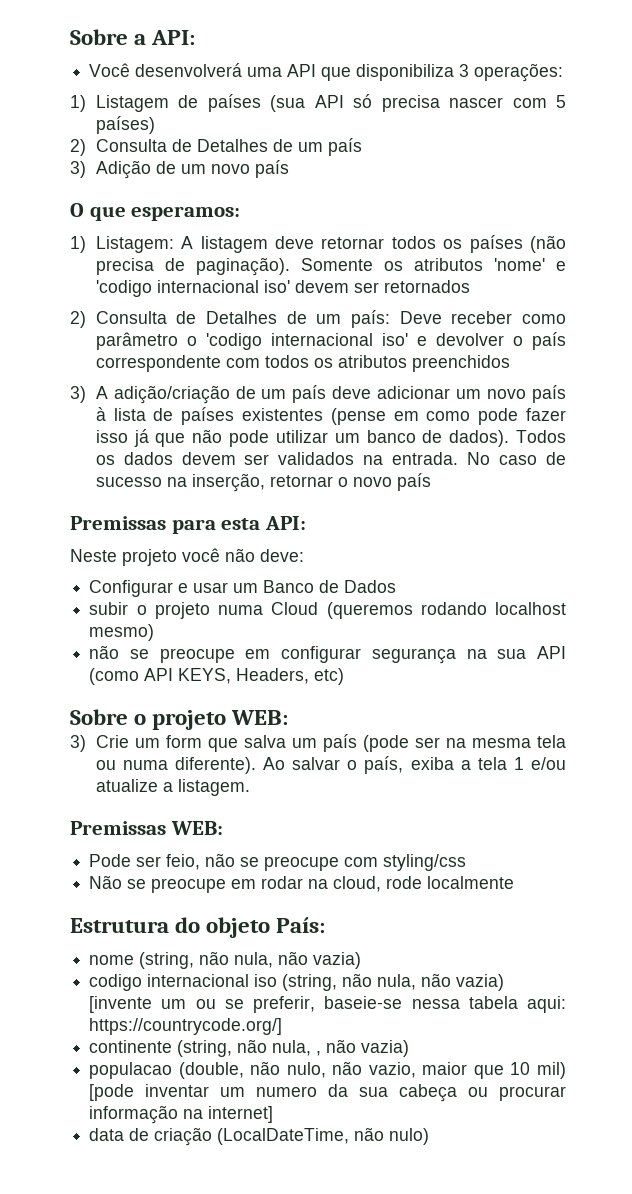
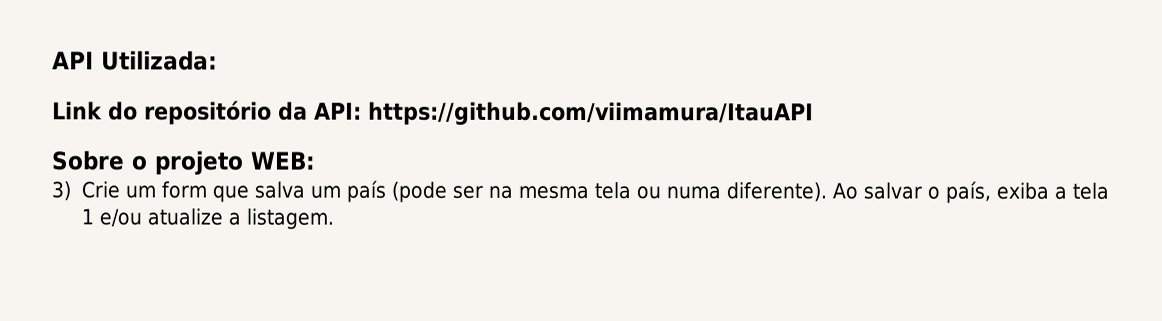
[70,29,196,45] [89,63,564,82] [70,94,567,112] [95,116,155,134] [70,138,362,156] [70,160,289,179] [70,203,241,221] [70,235,566,253] [95,257,567,276] [95,280,470,297] [70,310,566,328] [95,332,566,350] [95,355,510,372] [70,385,566,404] [95,407,566,425] [95,429,567,447] [95,452,566,465] [95,473,431,492] [70,516,306,534] [70,548,304,566] [89,580,397,597] [89,602,566,619] [89,624,155,641] [89,645,566,664] [89,668,345,685] Sobre a API: // Você desenvolverá uma API que disponibiliza 3 operações: // 1) Listagem de países (sua API só precisa nascer com 5 países) // 2) Consulta de Detalhes de um país // 3) Adição de um novo país // O que esperamos: // 1) Listagem: A listagem deve retornar todos os países (não precisa de paginação). Somente os atributos 'nome' e 'codigo internacional iso' devem ser retornados // 2) Consulta de Detalhes de um país: Deve receber como parâmetro o 'codigo internacional iso' e devolver o país correspondente com todos os atributos preenchidos // 3) A adição/criação de um país deve adicionar um novo país à lista de países existentes (pense em como pode fazer isso já que não pode utilizar um banco de dados). Todos os dados devem ser validados na entrada. No caso de sucesso na inserção, retornar o novo país // Premissas para esta API: // Neste projeto você não deve: // Configurar e usar um Banco de Dados // subir o projeto numa Cloud (queremos rodando localhost mesmo) // não se preocupe em configurar segurança na sua API (como API KEYS, Headers, etc) -> [52,50,218,71] [52,100,814,126] API Utilizada: // Link do repositório da API: https://github.com/viimamura/ItauAPI
[70,821,223,835] [89,853,467,871] [89,875,515,893] [70,917,326,938] [89,951,362,969] [89,973,505,991] [89,996,566,1013] [89,1018,283,1035] [89,1039,410,1057] [89,1061,566,1079] [89,1084,566,1102] [89,1105,274,1124] [89,1127,430,1146] // Premissas WEB: // Pode ser feio, não se preocupe com styling/css // Não se preocupe em rodar na cloud, rode localmente // Estrutura do objeto País: // nome (string, não nula, não vazia) // codigo internacional iso (string, não nula, não vazia) [invente um ou se preferir, baseie-se nessa tabela aqui: https://countrycode.org/] // continente (string, não nula, , não vazia) // populacao (double, não nulo, não vazio, maior que 10 mil) [pode inventar um numero da sua cabeça ou procurar informação na internet] // data de criação (LocalDateTime, não nulo) -> (334, 219) none

